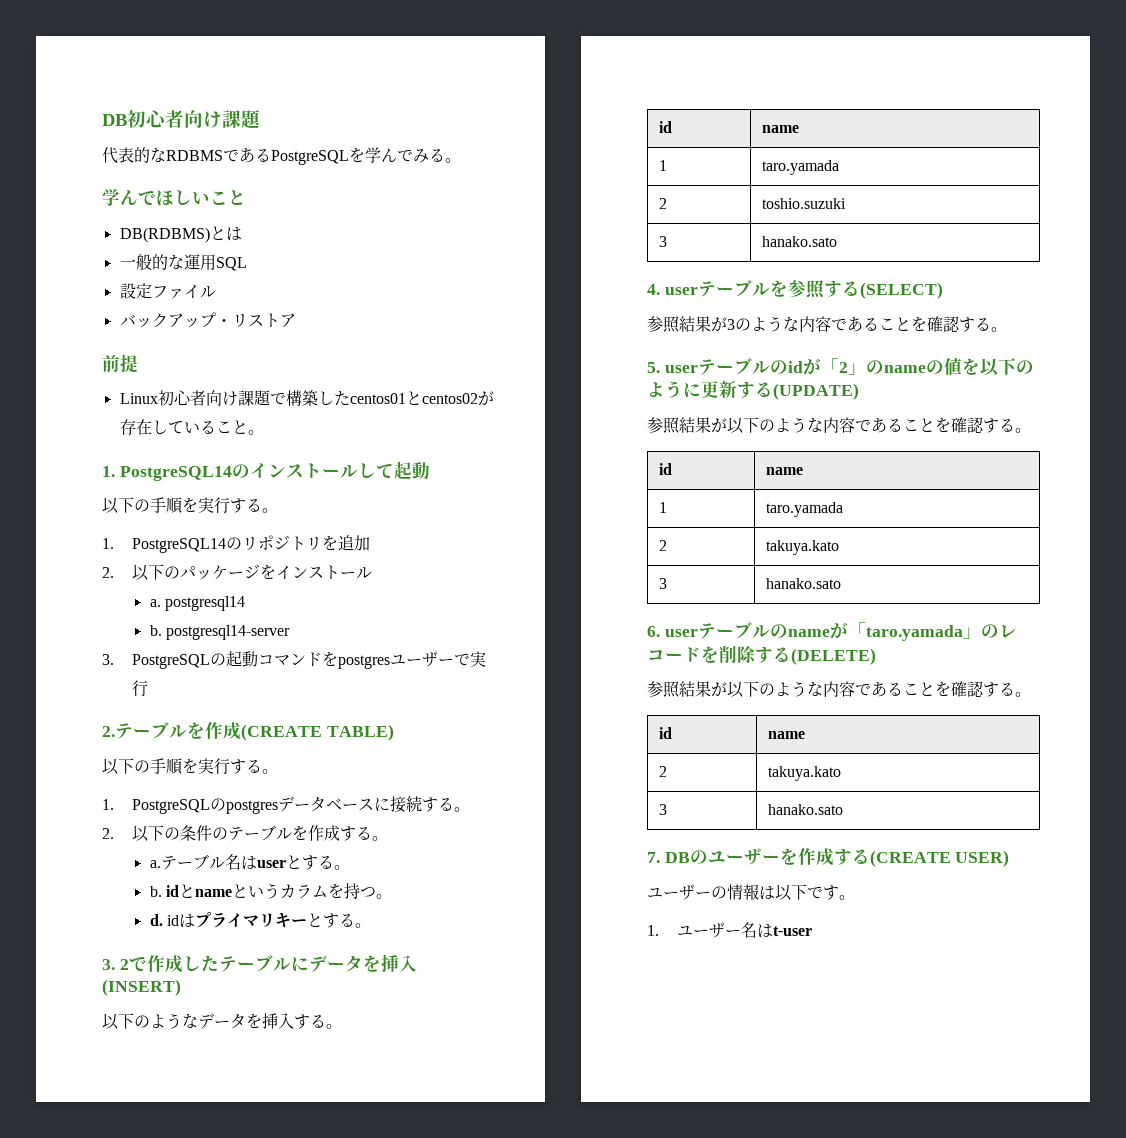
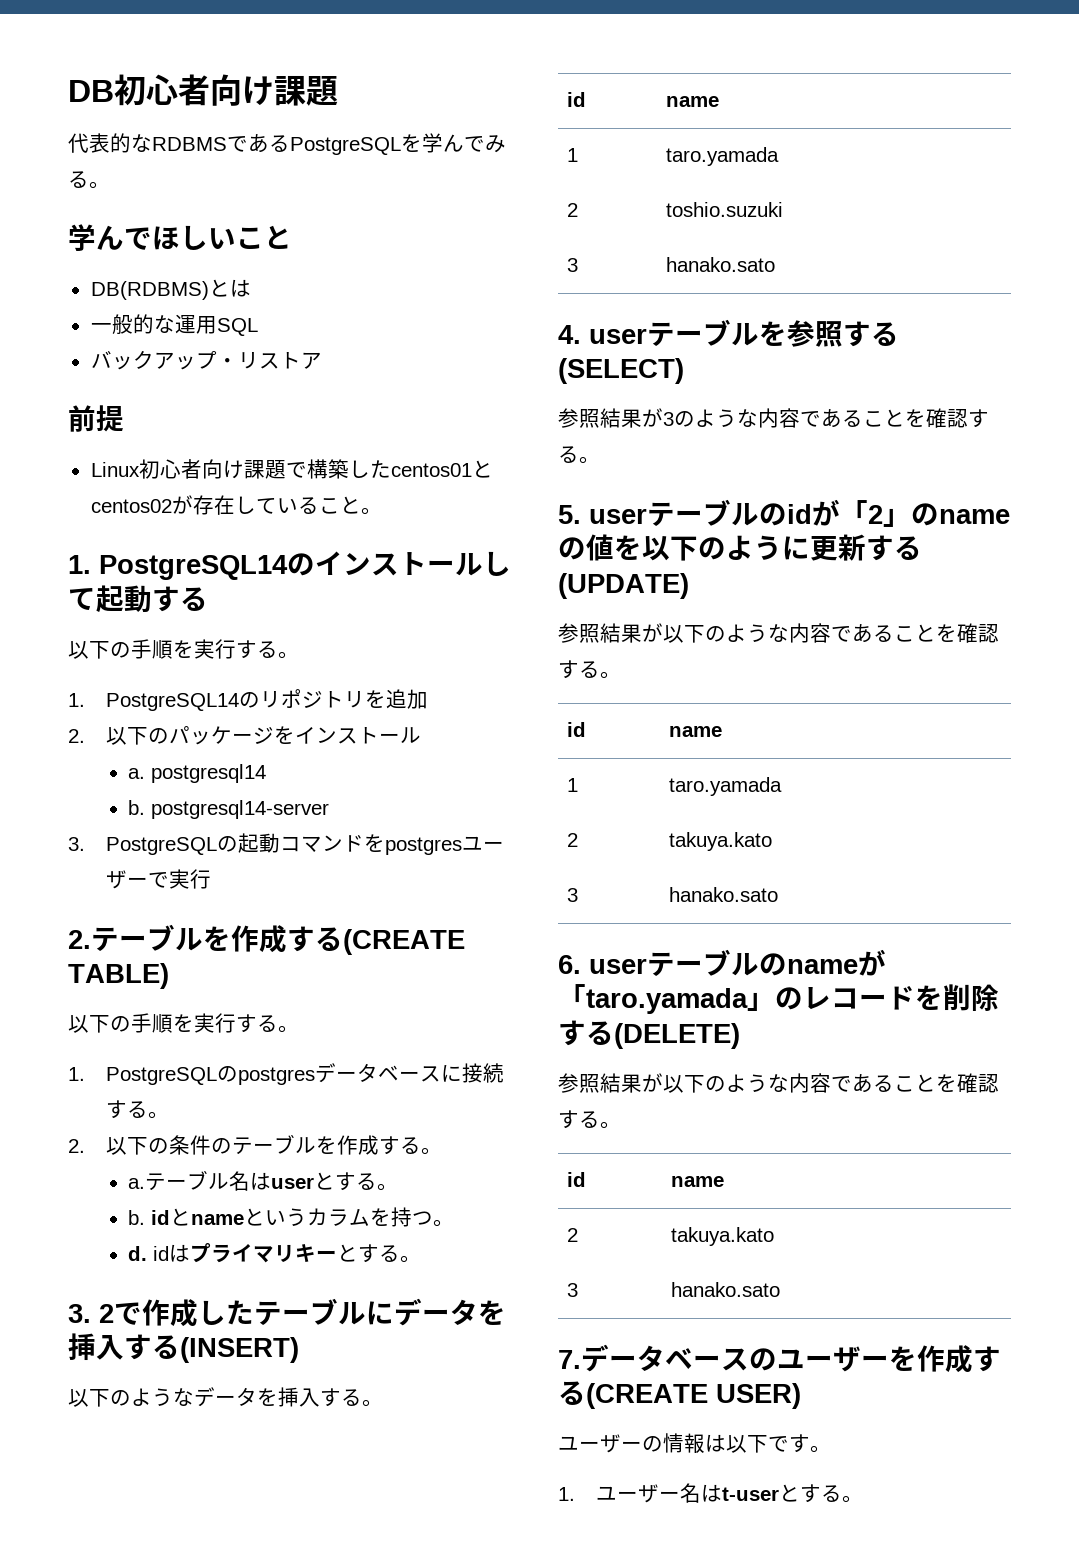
[119,283,216,299] // 設定ファイル -> (258, 327) none
(430, 471) none -> [152,586,208,612] する
(241, 731) none -> [287,926,343,952] する
(417, 963) none -> [124,1334,180,1360] する
[664,852,690,863] DB -> [581,1344,749,1372] データベース
(812, 931) none -> [778,1484,863,1503] とする。

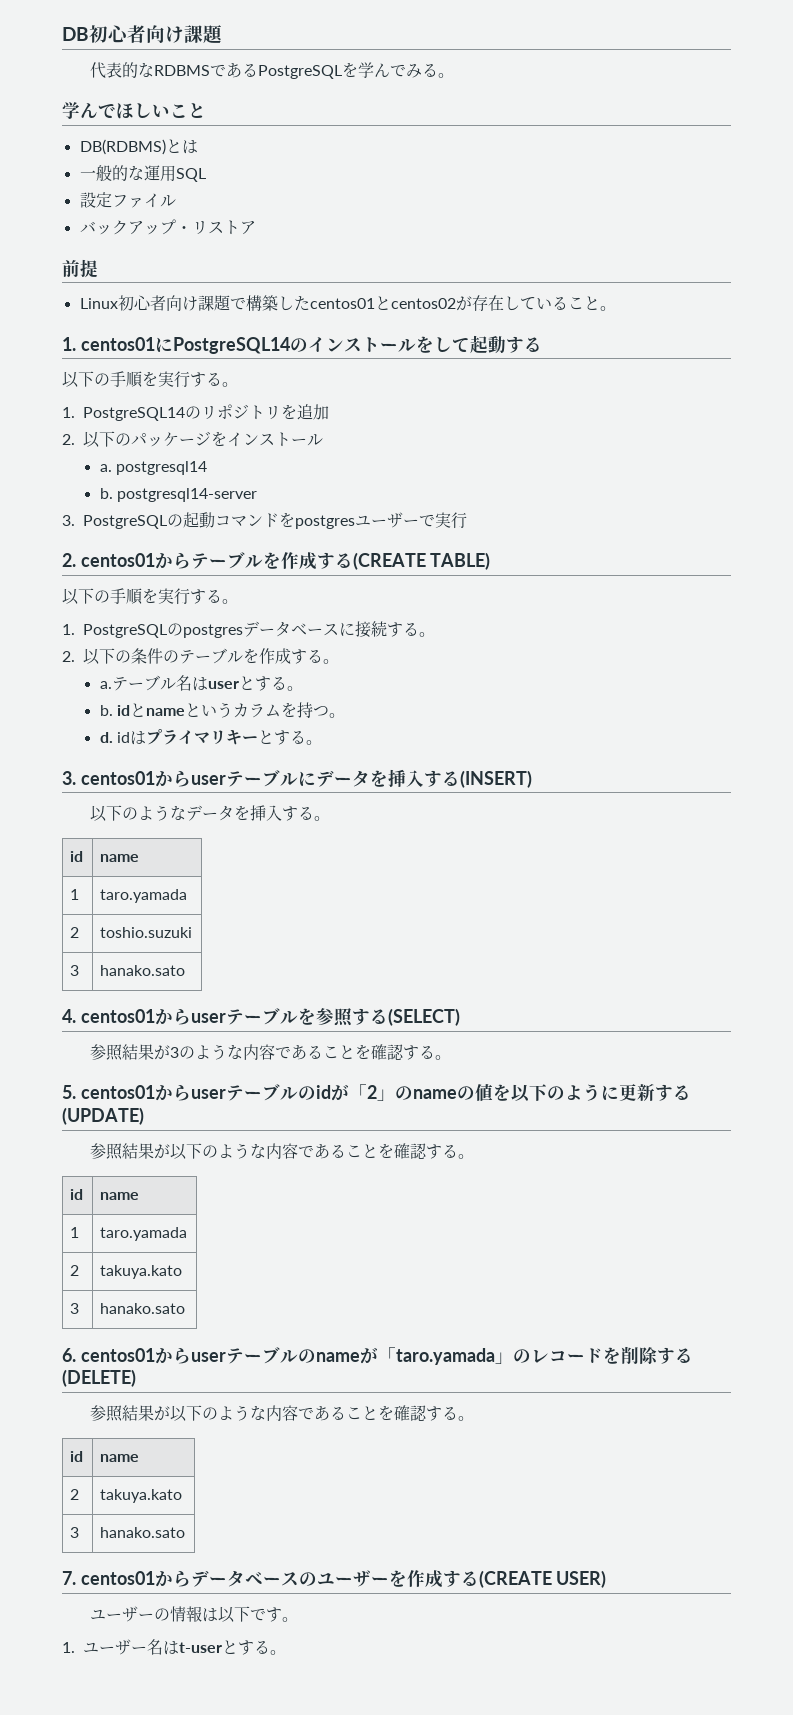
(258, 327) none -> [79,192,176,208] // 設定ファイル
(91, 564) none -> [80,337,173,353] centos01に
(483, 564) none -> [415,336,434,353] を
(91, 939) none -> [80,552,191,569] centos01から
[99,1299,254,1327] 2で作成した -> [80,770,226,787] centos01からuser
(581, 334) none -> [80,1008,191,1025] centos01から
(581, 514) none -> [80,1084,191,1101] centos01から
(581, 964) none -> [80,1347,191,1364] centos01から
(581, 1359) none -> [80,1570,191,1587] centos01から

